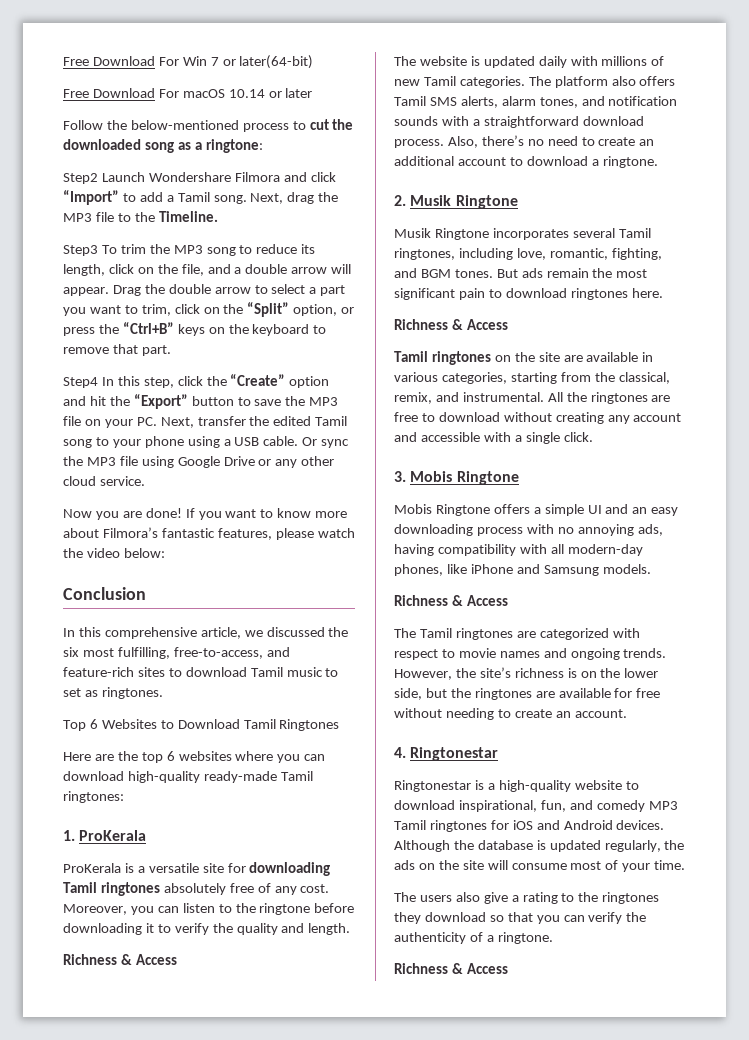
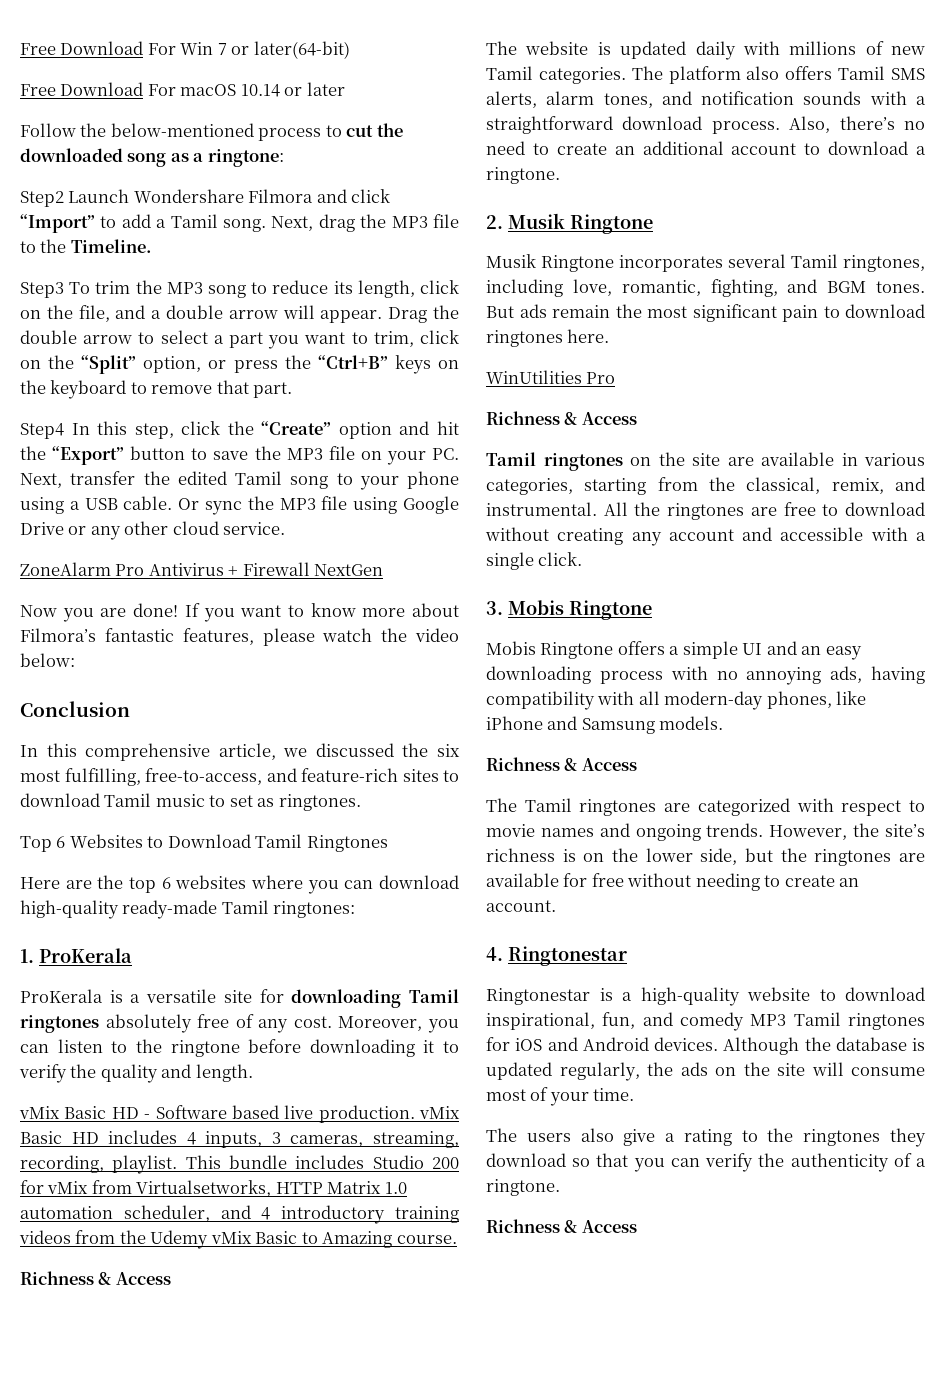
(145, 481) none -> [20,562,384,576] // ZoneAlarm Pro Antivirus + Firewall NextGen
(351, 929) none -> [19,1105,460,1123] [20,1130,459,1148] [20,1155,459,1174] [20,1180,407,1197] [20,1205,460,1224] [19,1230,457,1249] // vMix Basic HD - Software based live production. vMix Basic HD includes 4 inputs, 3 cameras, streaming, recording, playlist. This bundle includes Studio 200 for vMix from Virtualsetworks, HTTP Matrix 1.0 automation scheduler, and 4 introductory training videos from the Udemy vMix Basic to Amazing course.
(663, 293) none -> [486,370,616,384] // WinUtilities Pro

